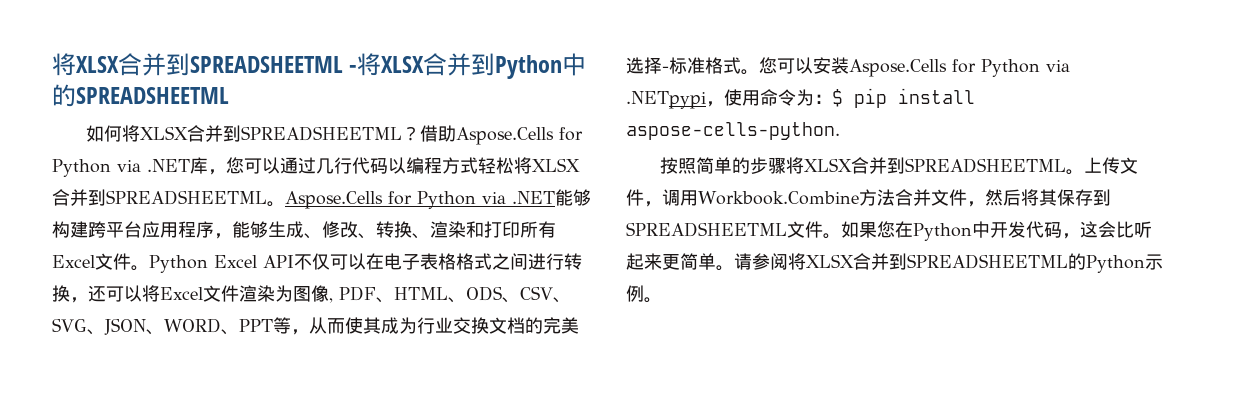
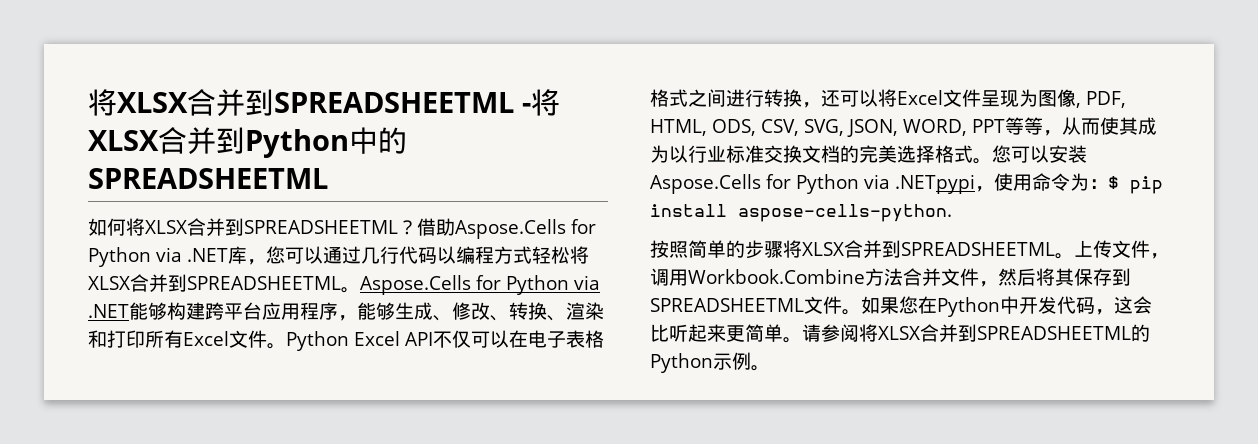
[239,285,275,302] 渲染 -> [981,90,1019,107] 呈现
[339,286,571,303] [52,318,273,335] PDF、HTML、ODS、CSV、SVG、JSON、WORD、PPT -> [1086,91,1126,108] [650,117,1024,137] PDF, HTML, ODS, CSV, SVG, JSON, WORD, PPT等
[416,317,453,334] 行业 -> [669,145,764,163] 以行业标准
[662,57,705,74] -标准 -> (935, 154) none

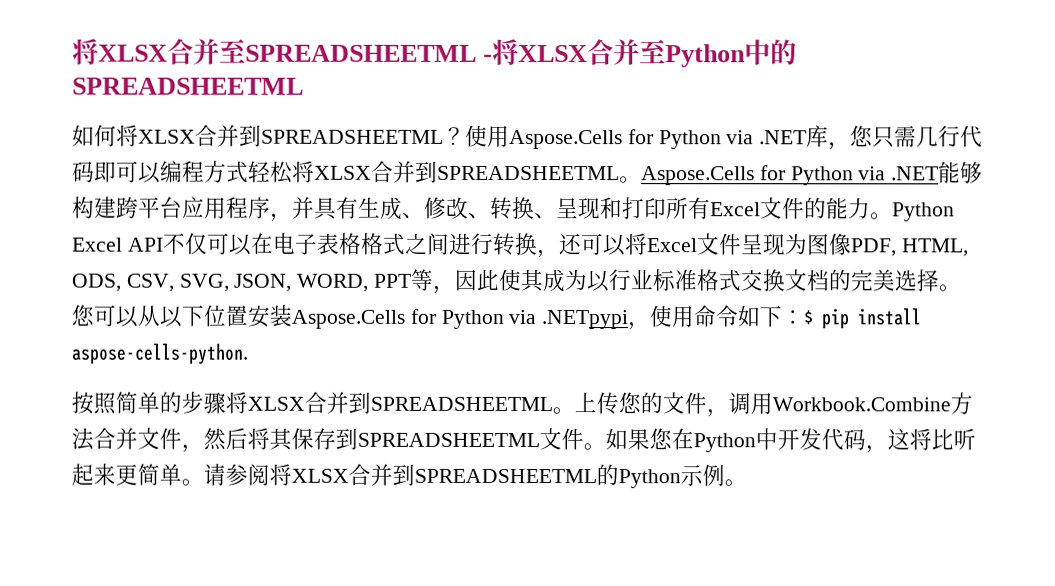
[88,89,274,117] 将XLSX合并到 -> [72,38,246,65] 将XLSX合并至
[216,127,245,154] 到 -> [639,39,667,64] 至
[417,218,455,236] 借助 -> [465,124,510,147] 使用
[285,246,361,264] 可以通过 -> [872,125,918,149] 只需
(437, 255) none -> [94,160,139,183] 即可
[357,302,395,320] 能够 -> [292,196,359,220] 并具有
[566,302,604,320] 渲染 -> [556,198,601,220] 呈现
(267, 339) none -> [804,197,871,220] 的能力
[1076,103,1081,108] , -> (852, 244) none
[1023,117,1100,136] 等，从而 -> [432,268,501,294] ，因此
(764, 154) none -> [697,269,743,292] 格式
[935,145,973,163] 格式 -> (941, 280) none
(1049, 154) none -> [137,304,248,328] 从以下位置
[1069,173,1089,191] 为 -> [737,305,783,328] 如下
(1112, 249) none -> [618,392,663,414] 您的
[1133,296,1152,314] 会 -> [909,428,932,451] 将

